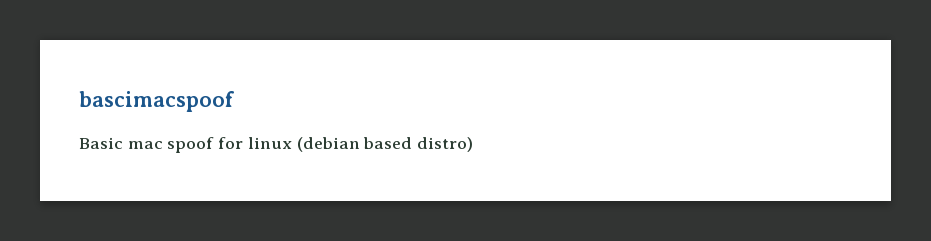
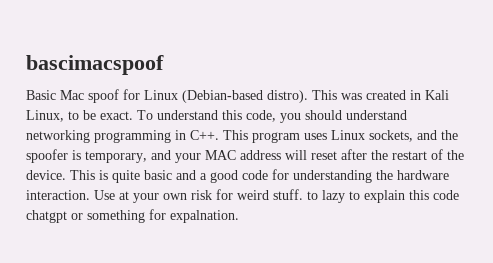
[127,141,163,149] mac -> [60,90,84,100] Mac
[247,137,474,152] linux (debian based distro) -> [144,90,449,103] [26,110,407,123] [26,130,458,143] [26,149,464,163] [26,169,449,183] [26,189,459,203] [26,209,239,223] Linux (Debian-based distro). This was created in Kali Linux, to be exact. To understand this code, you should understand networking programming in C++. This program uses Linux sockets, and the spoofer is temporary, and your MAC address will reset after the restart of the device. This is quite basic and a good code for understanding the hardware interaction. Use at your own risk for weird stuff. to lazy to explain this code chatgpt or something for expalnation.

